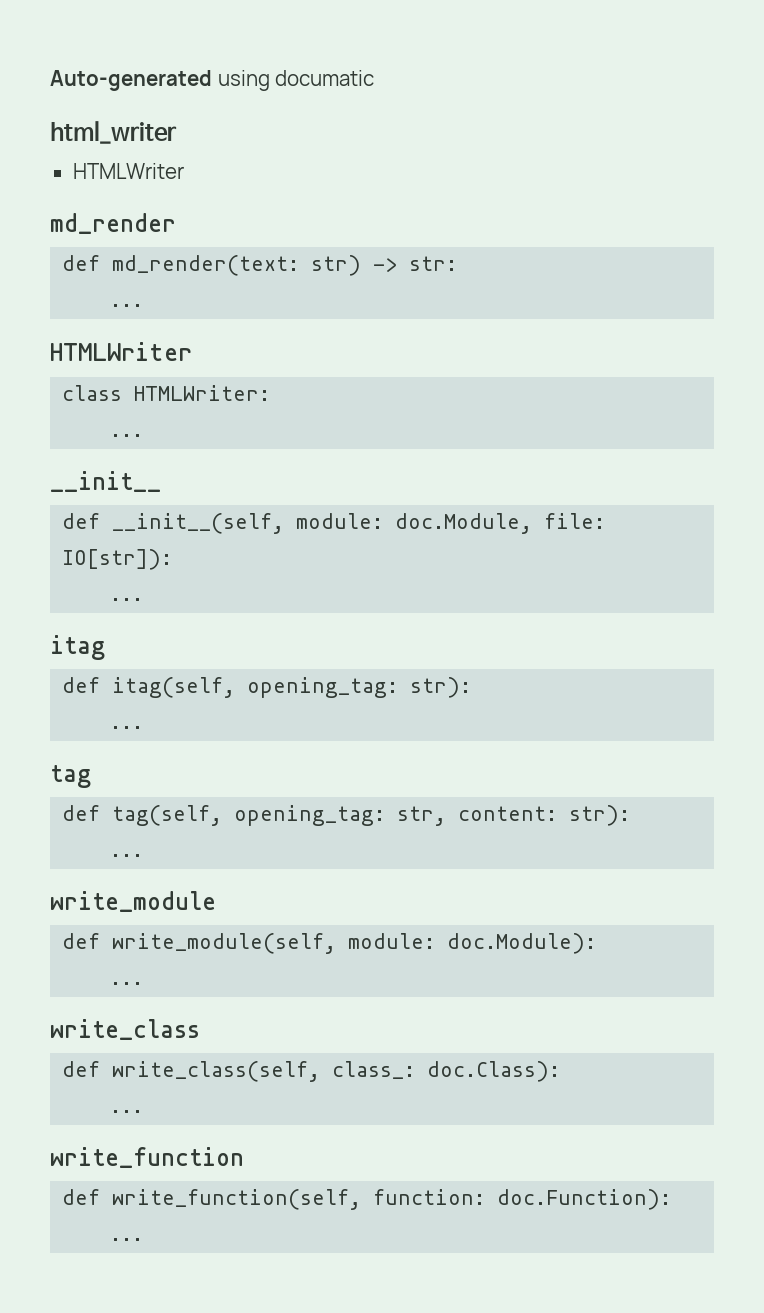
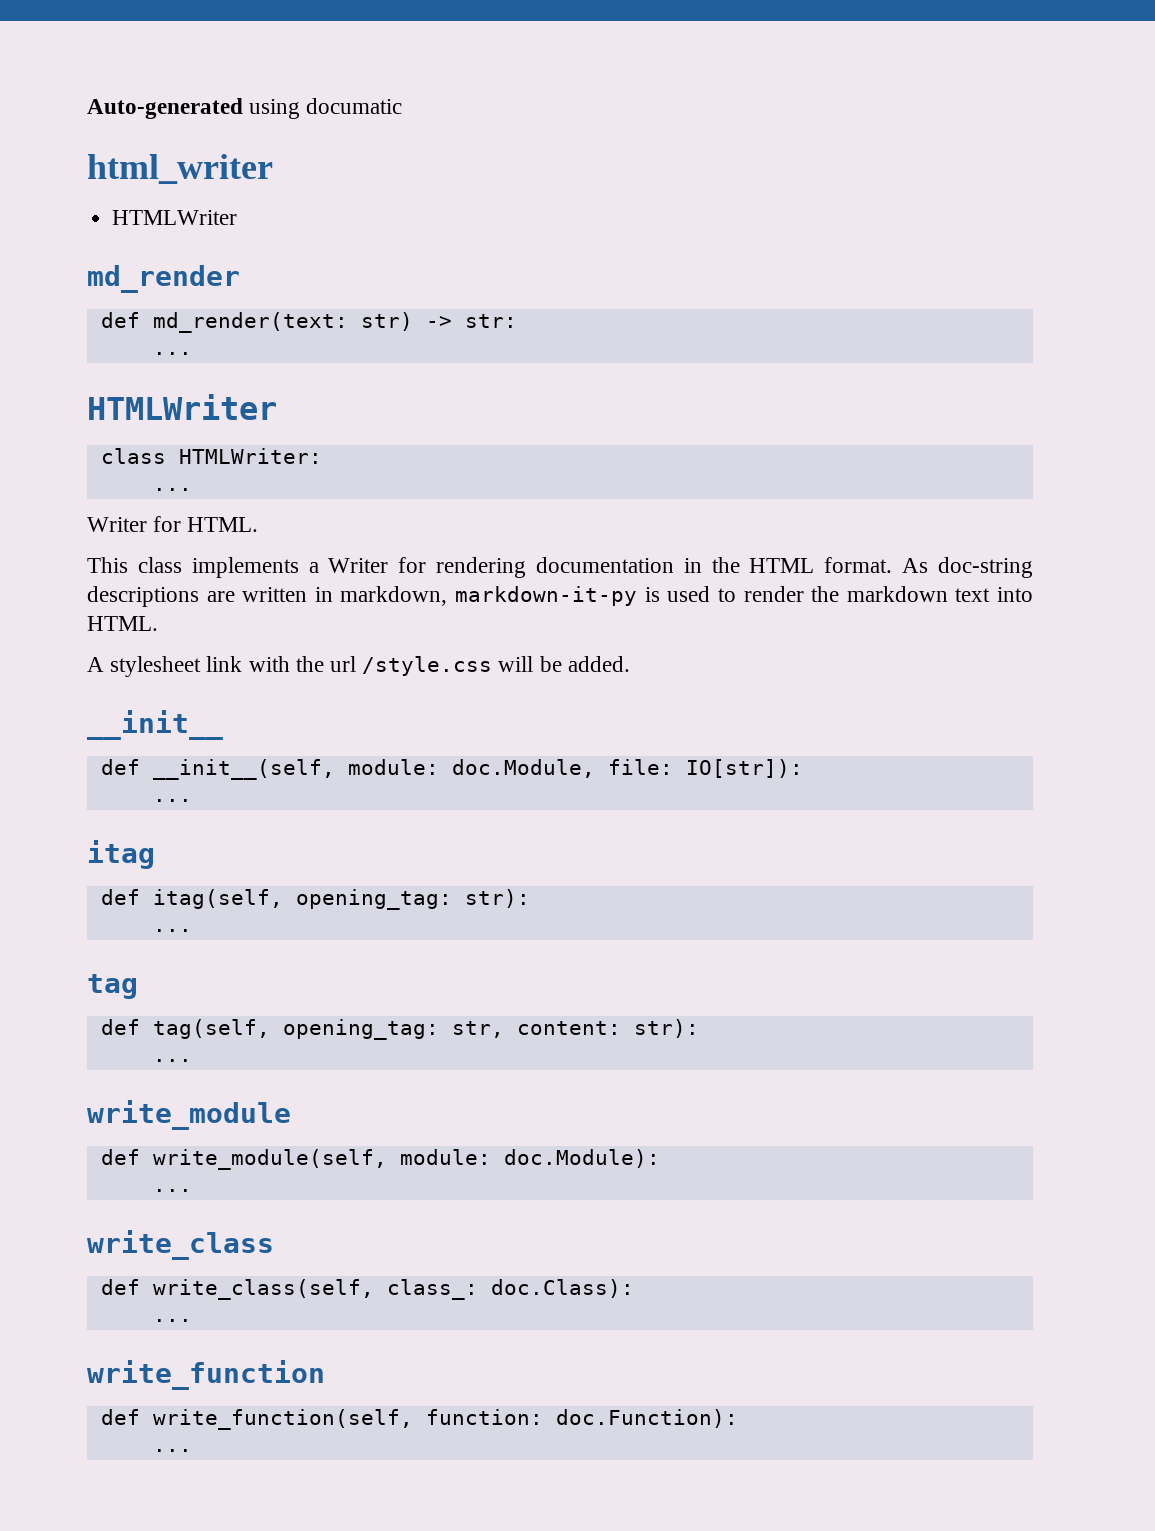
(144, 435) none -> [87,516,259,532] [87,557,1033,578] [87,586,1034,607] [87,616,158,631] [87,656,630,677] // Writer for HTML. // This class implements a Writer for rendering documentation in the HTML format. As doc-string descriptions are written in markdown, markdown-it-py is used to render the markdown text into HTML. // A stylesheet link with the url /style.css will be added.

